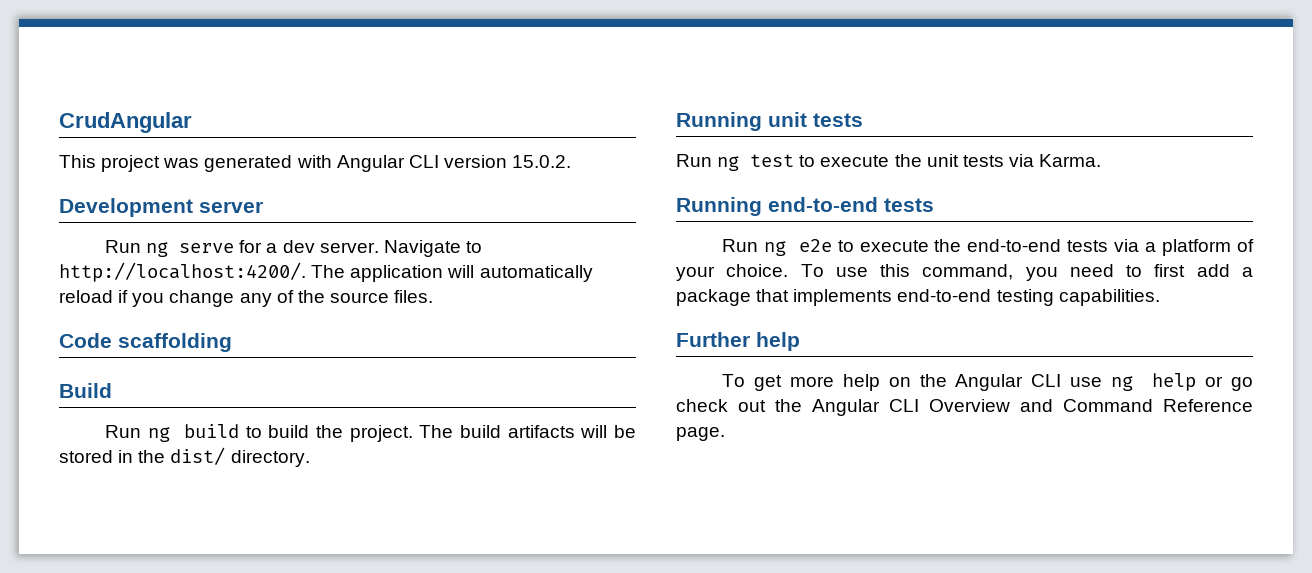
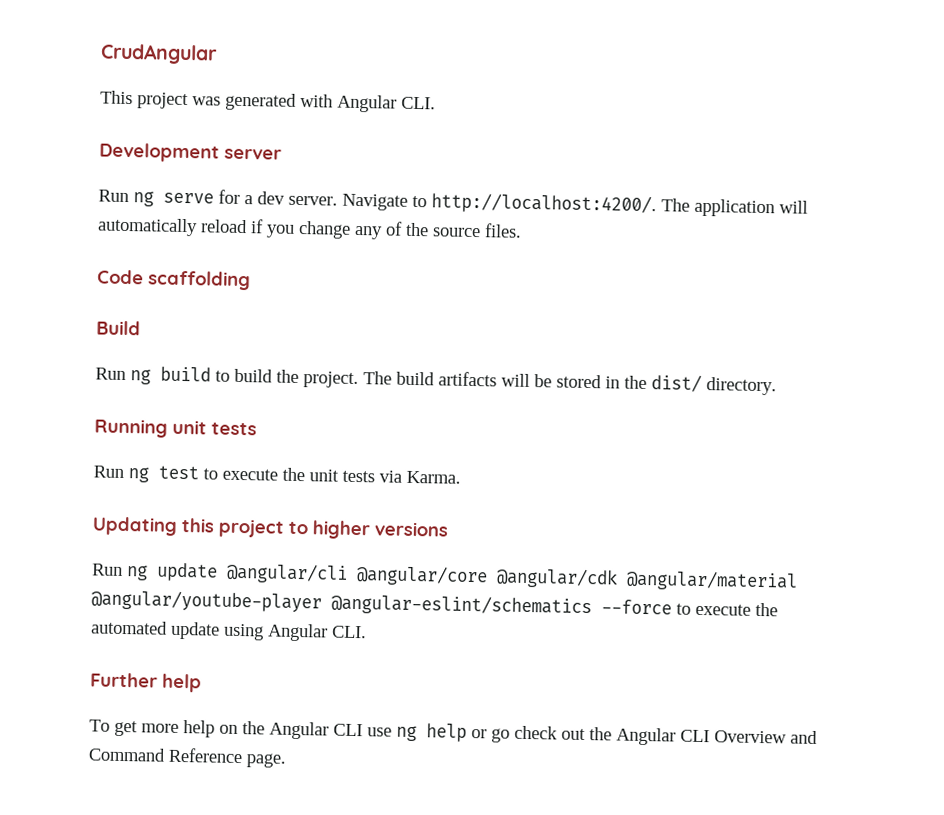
[408,155,572,168] CLI version 15.0.2. -> [401,96,436,110] CLI.
[676,197,934,216] [722,239,1254,256] [676,264,1253,281] [676,289,1160,306] Running end-to-end tests // Run ng e2e to execute the end-to-end tests via a platform of your choice. To use this command, you need to first add a package that implements end-to-end testing capabilities. -> [92,516,449,540] [92,562,798,592] [91,589,778,618] [91,620,367,642] Updating this project to higher versions // Run ng update @angular/cli @angular/core @angular/cdk @angular/material @angular/youtube-player @angular-eslint/schematics --force to execute the automated update using Angular CLI.

